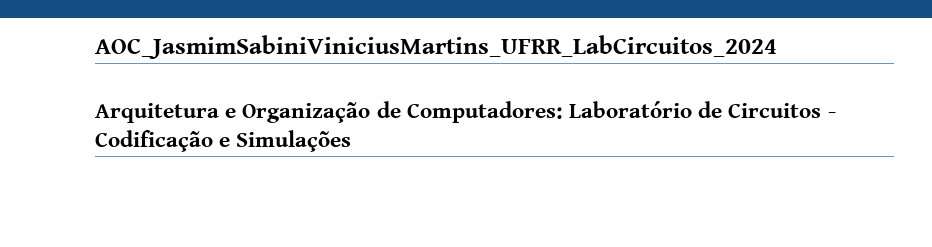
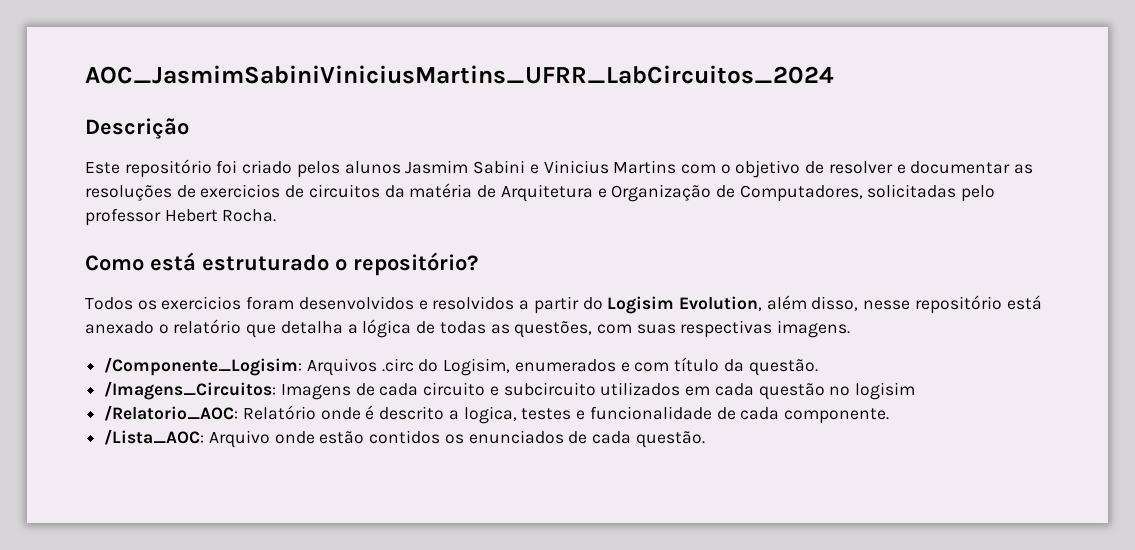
[95,101,836,123] [95,130,352,152] Arquitetura e Organização de Computadores: Laboratório de Circuitos - Codificação e Simulações -> [85,118,189,140] [85,159,1034,178] [85,183,996,202] [85,208,277,226] [85,252,478,276] [85,295,1042,314] [85,319,851,338] [104,357,818,376] [104,381,915,400] [104,405,889,424] [104,429,705,448] Descrição // Este repositório foi criado pelos alunos Jasmim Sabini e Vinicius Martins com o objetivo de resolver e documentar as resoluções de exercicios de circuitos da matéria de Arquitetura e Organização de Computadores, solicitadas pelo professor Hebert Rocha. // Como está estruturado o repositório? // Todos os exercicios foram desenvolvidos e resolvidos a partir do Logisim Evolution, além disso, nesse repositório está anexado o relatório que detalha a lógica de todas as questões, com suas respectivas imagens. // /Componente_Logisim: Arquivos .circ do Logisim, enumerados e com título da questão. // /Imagens_Circuitos: Imagens de cada circuito e subcircuito utilizados em cada questão no logisim // /Relatorio_AOC: Relatório onde é descrito a logica, testes e funcionalidade de cada componente. // /Lista_AOC: Arquivo onde estão contidos os enunciados de cada questão.

